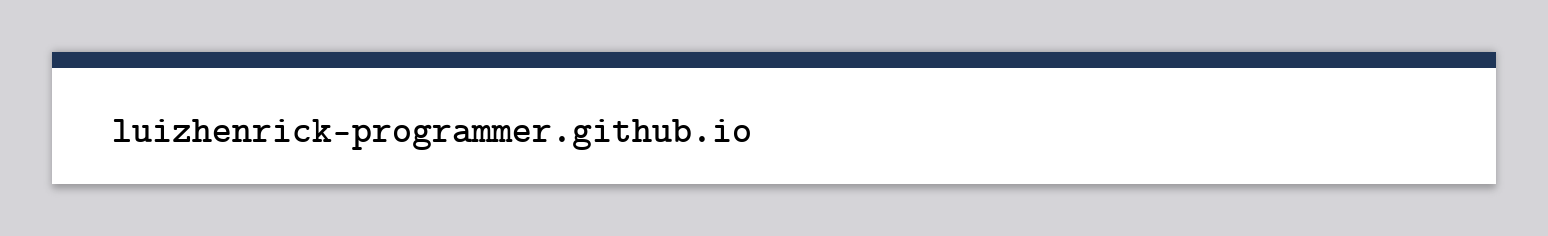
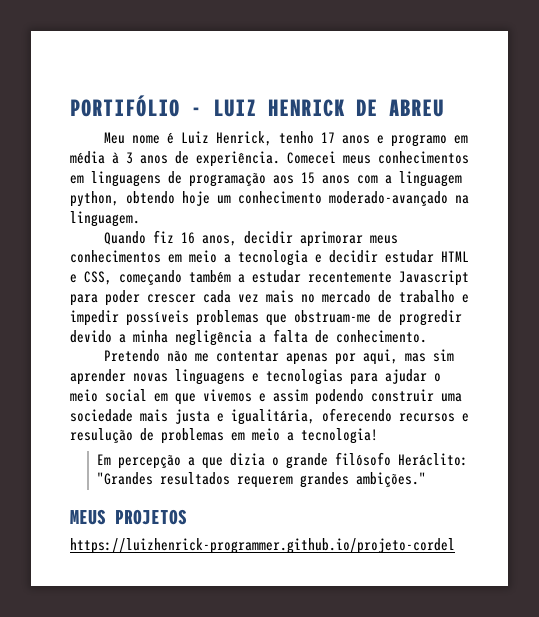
[112,119,752,150] luizhenrick-programmer.github.io -> [70,95,444,117] [104,131,469,147] [70,151,469,167] [70,171,462,187] [70,191,469,207] [70,211,140,227] [104,230,399,247] [70,250,469,266] [70,270,469,286] [70,290,469,306] [70,310,462,326] [70,329,427,346] [104,349,455,365] [70,369,441,385] [70,389,462,405] [70,408,469,425] [70,428,378,444] [97,452,469,469] [97,472,427,488] [70,509,187,525] [70,538,455,554] PORTIFÓLIO - LUIZ HENRICK DE ABREU // Meu nome é Luiz Henrick, tenho 17 anos e programo em média à 3 anos de experiência. Comecei meus conhecimentos em linguagens de programação aos 15 anos com a linguagem python, obtendo hoje um conhecimento moderado-avançado na linguagem. // Quando fiz 16 anos, decidir aprimorar meus conhecimentos em meio a tecnologia e decidir estudar HTML e CSS, começando também a estudar recentemente Javascript para poder crescer cada vez mais no mercado de trabalho e impedir possíveis problemas que obstruam-me de progredir devido a minha negligência a falta de conhecimento. // Pretendo não me contentar apenas por aqui, mas sim aprender novas linguagens e tecnologias para ajudar o meio social em que vivemos e assim podendo construir uma sociedade mais justa e igualitária, oferecendo recursos e resulução de problemas em meio a tecnologia! // Em percepção a que dizia o grande filósofo Heráclito: "Grandes resultados requerem grandes ambições." // MEUS PROJETOS // https://luizhenrick-programmer.github.io/projeto-cordel

